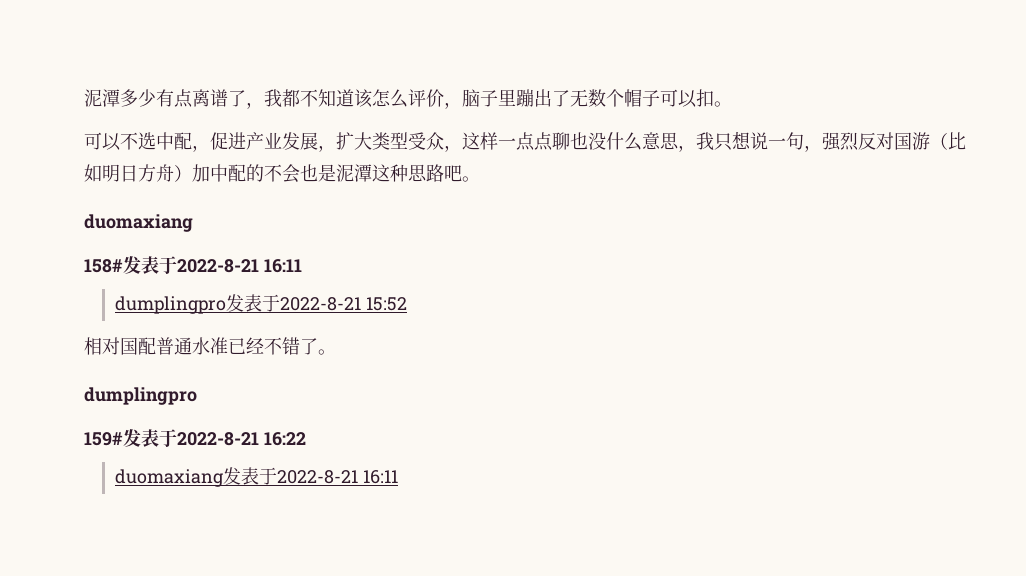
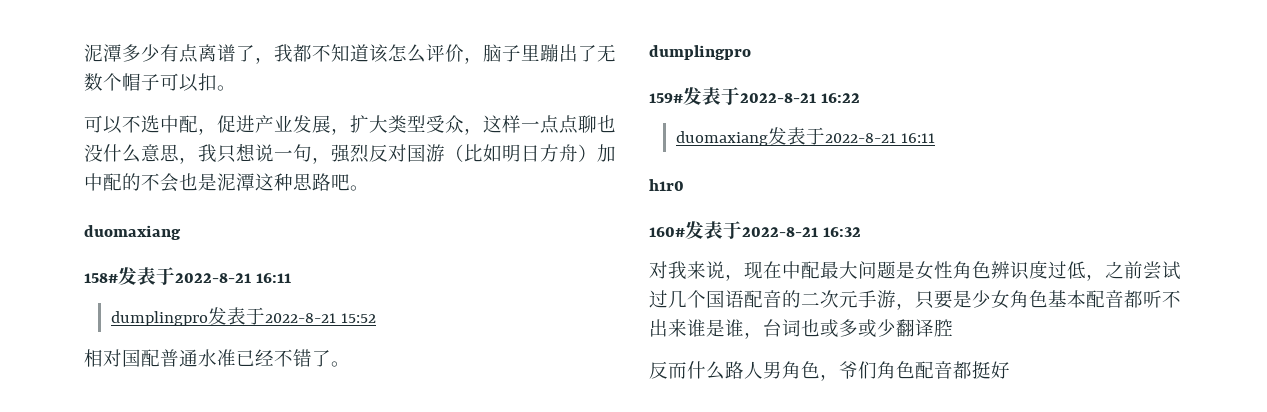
(398, 477) none -> [649,179,684,191] [649,221,861,239] [649,261,1181,281] [649,290,1181,310] [649,319,953,339] [649,361,1010,381] // h1r0 // 160#发表于2022-8-21 16:32 // 对我来说，现在中配最大问题是女性角色辨识度过低，之前尝试过几个国语配音的二次元手游，只要是少女角色基本配音都听不出来谁是谁，台词也或多或少翻译腔 // 反而什么路人男角色，爷们角色配音都挺好

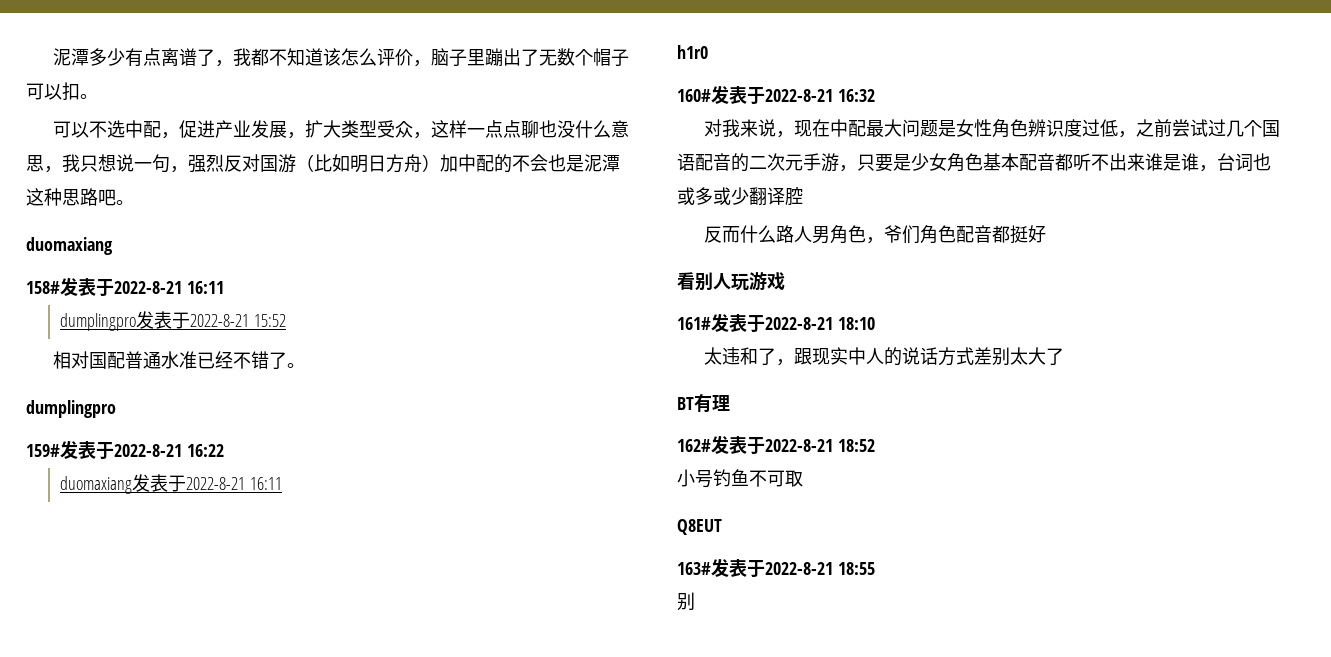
(1010, 370) none -> [677,272,785,291] [677,313,875,332] [704,347,1065,366] [677,394,730,412] [677,435,875,454] [677,469,803,488] [677,519,722,535] [677,558,875,577] [677,592,695,611] // 看别人玩游戏 // 161#发表于2022-8-21 18:10 // 太违和了，跟现实中人的说话方式差别太大了 // BT有理 // 162#发表于2022-8-21 18:52 // 小号钓鱼不可取 // Q8EUT // 163#发表于2022-8-21 18:55 // 别

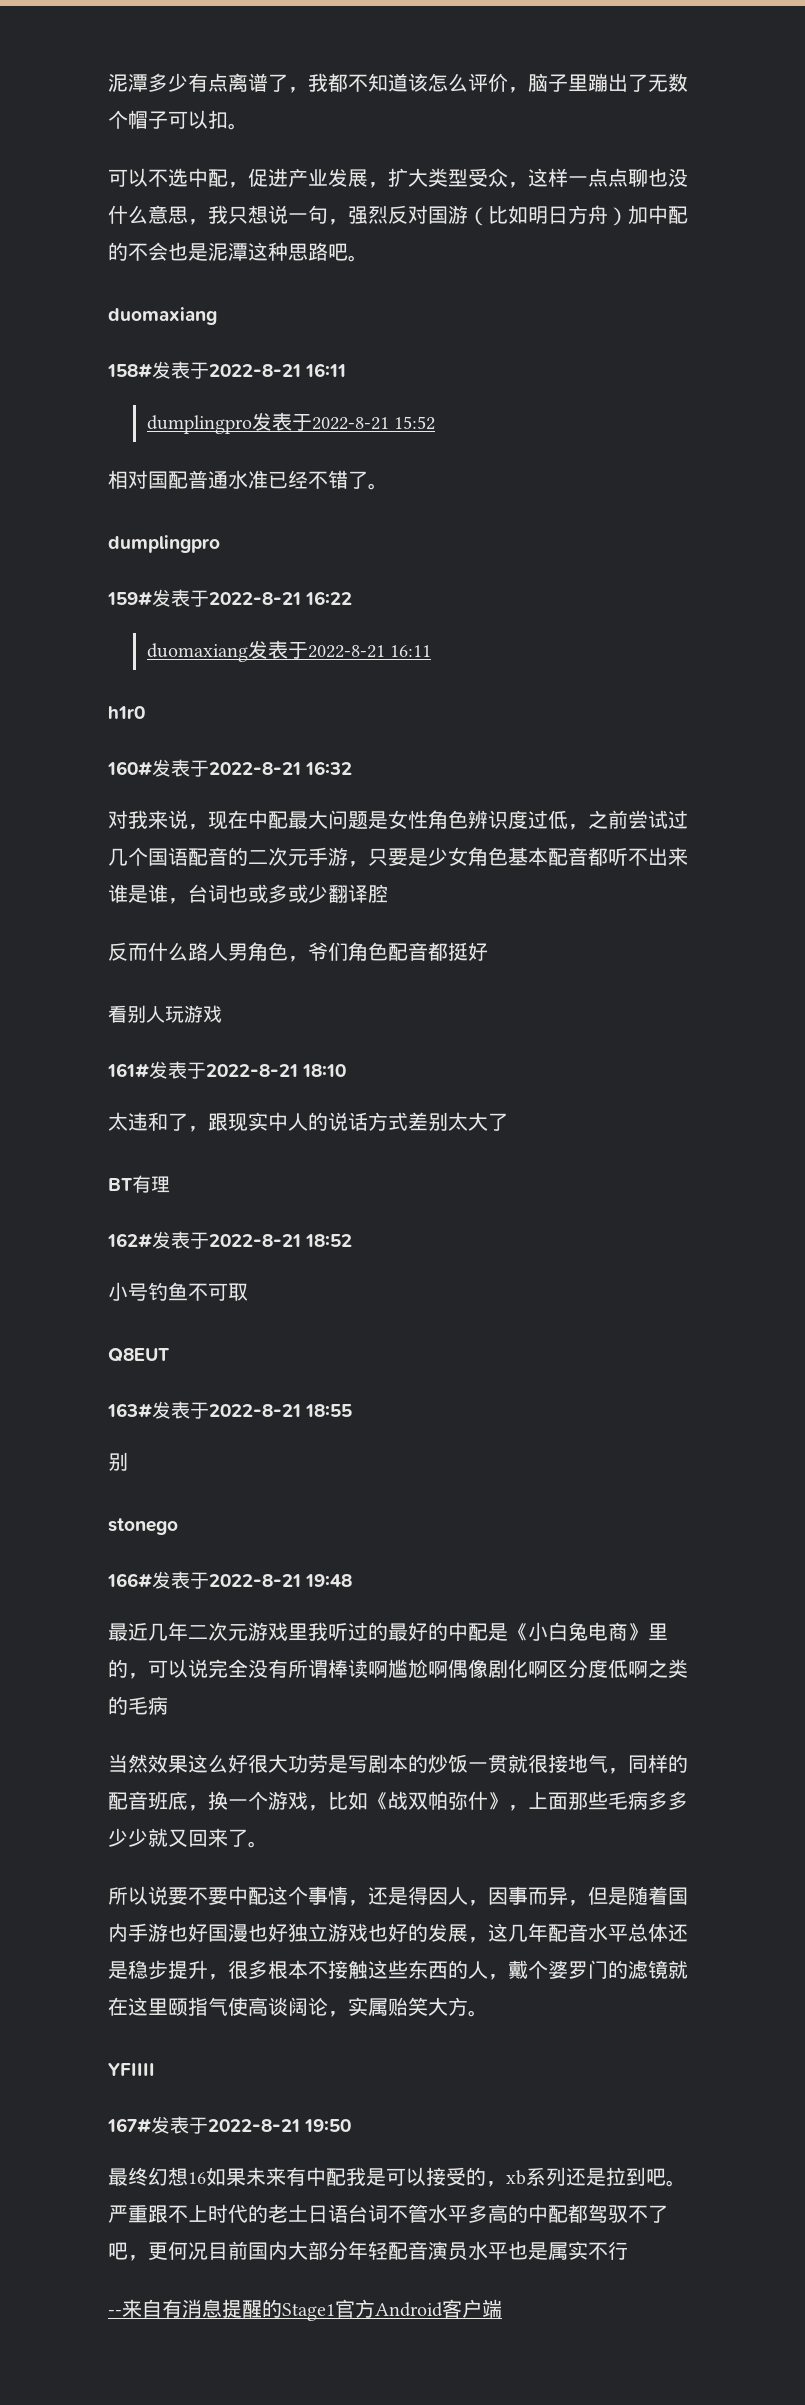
(695, 601) none -> [108,1518,178,1535] [107,1571,353,1589] [108,1622,668,1641] [108,1659,688,1679] [108,1696,168,1715] [108,1754,688,1774] [108,1791,688,1811] [108,1828,268,1848] [108,1886,688,1906] [108,1923,688,1943] [108,1960,688,1980] [108,1997,488,2017] [108,2063,155,2076] [107,2116,352,2134] [108,2167,686,2187] [108,2204,668,2223] [108,2241,628,2261] [108,2299,502,2321] // stonego // 166#发表于2022-8-21 19:48 // 最近几年二次元游戏里我听过的最好的中配是《小白兔电商》里的，可以说完全没有所谓棒读啊尴尬啊偶像剧化啊区分度低啊之类的毛病 // 当然效果这么好很大功劳是写剧本的炒饭一贯就很接地气，同样的配音班底，换一个游戏，比如《战双帕弥什》，上面那些毛病多多少少就又回来了。 // 所以说要不要中配这个事情，还是得因人，因事而异，但是随着国内手游也好国漫也好独立游戏也好的发展，这几年配音水平总体还是稳步提升，很多根本不接触这些东西的人，戴个婆罗门的滤镜就在这里颐指气使高谈阔论，实属贻笑大方。 // YFIIII // 167#发表于2022-8-21 19:50 // 最终幻想16如果未来有中配我是可以接受的，xb系列还是拉到吧。严重跟不上时代的老土日语台词不管水平多高的中配都驾驭不了吧，更何况目前国内大部分年轻配音演员水平也是属实不行 // --来自有消息提醒的Stage1官方Android客户端

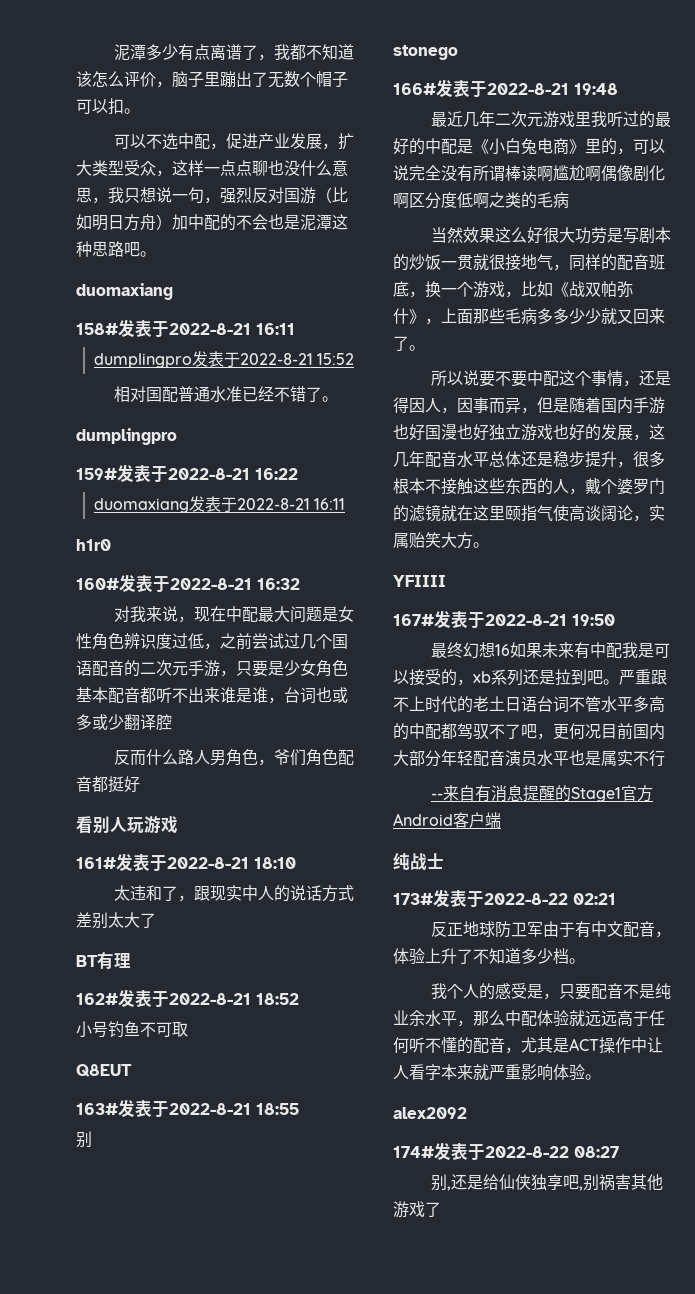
(502, 2308) none -> [393,852,444,871] [393,889,616,907] [430,921,671,938] [393,948,585,964] [430,983,671,1000] [393,1010,665,1027] [393,1037,663,1054] [393,1064,601,1081] [393,1107,467,1119] [393,1142,619,1160] [430,1174,663,1191] [393,1201,441,1218] // 纯战士 // 173#发表于2022-8-22 02:21 // 反正地球防卫军由于有中文配音，体验上升了不知道多少档。 // 我个人的感受是，只要配音不是纯业余水平，那么中配体验就远远高于任何听不懂的配音，尤其是ACT操作中让人看字本来就严重影响体验。 // alex2092 // 174#发表于2022-8-22 08:27 // 别,还是给仙侠独享吧,别祸害其他游戏了

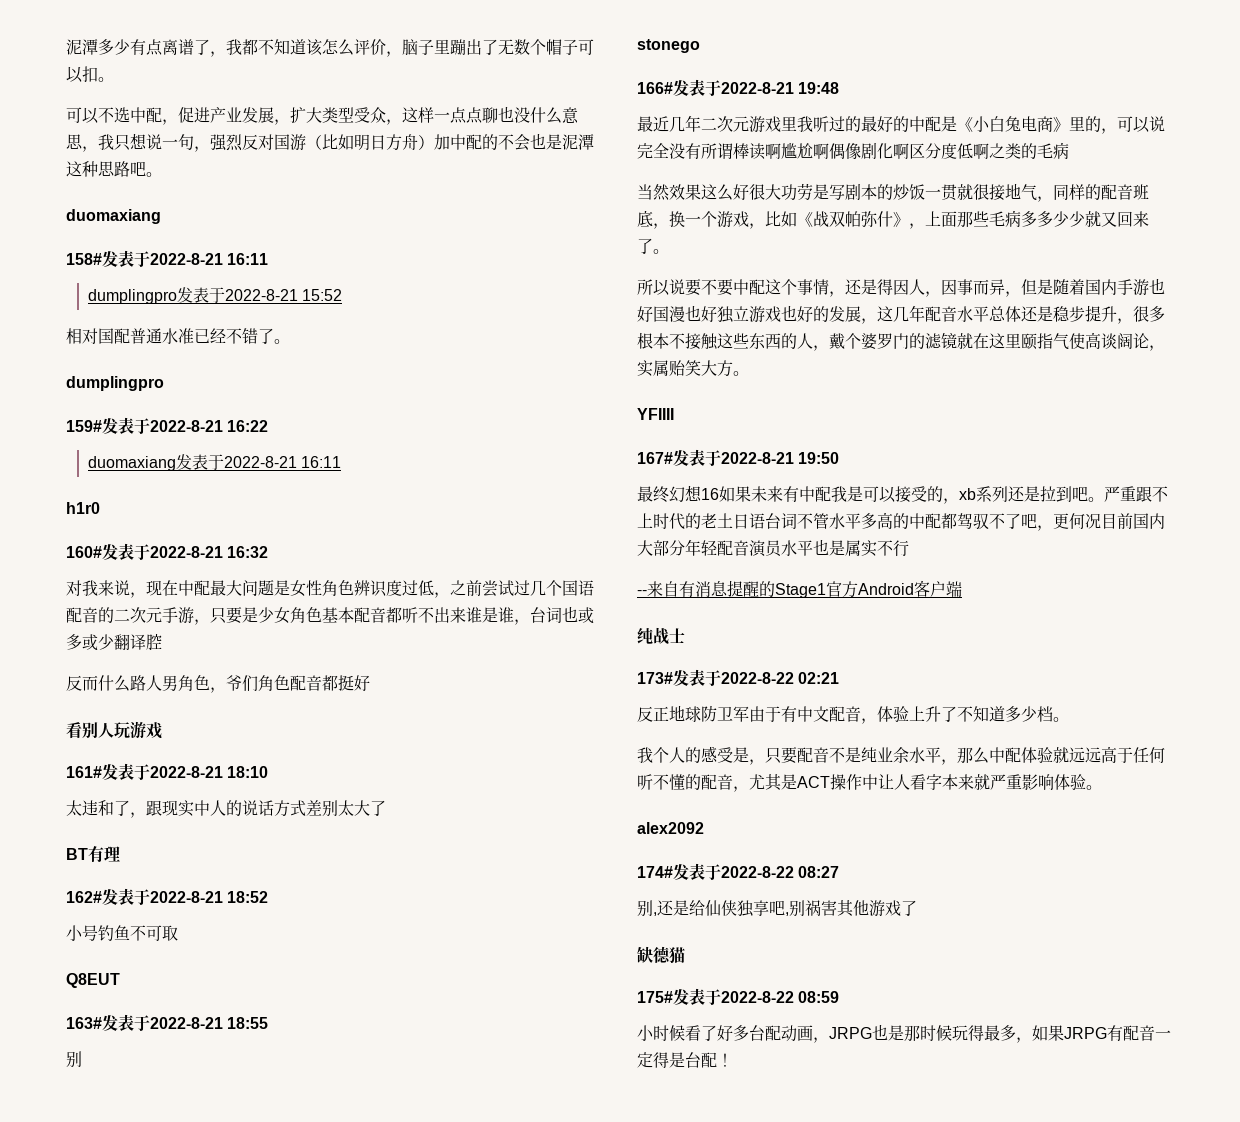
(441, 1209) none -> [637,946,685,963] [637,988,840,1005] [637,1024,1171,1043] [637,1052,733,1068] // 缺德猫 // 175#发表于2022-8-22 08:59 // 小时候看了好多台配动画，JRPG也是那时候玩得最多，如果JRPG有配音一定得是台配！

